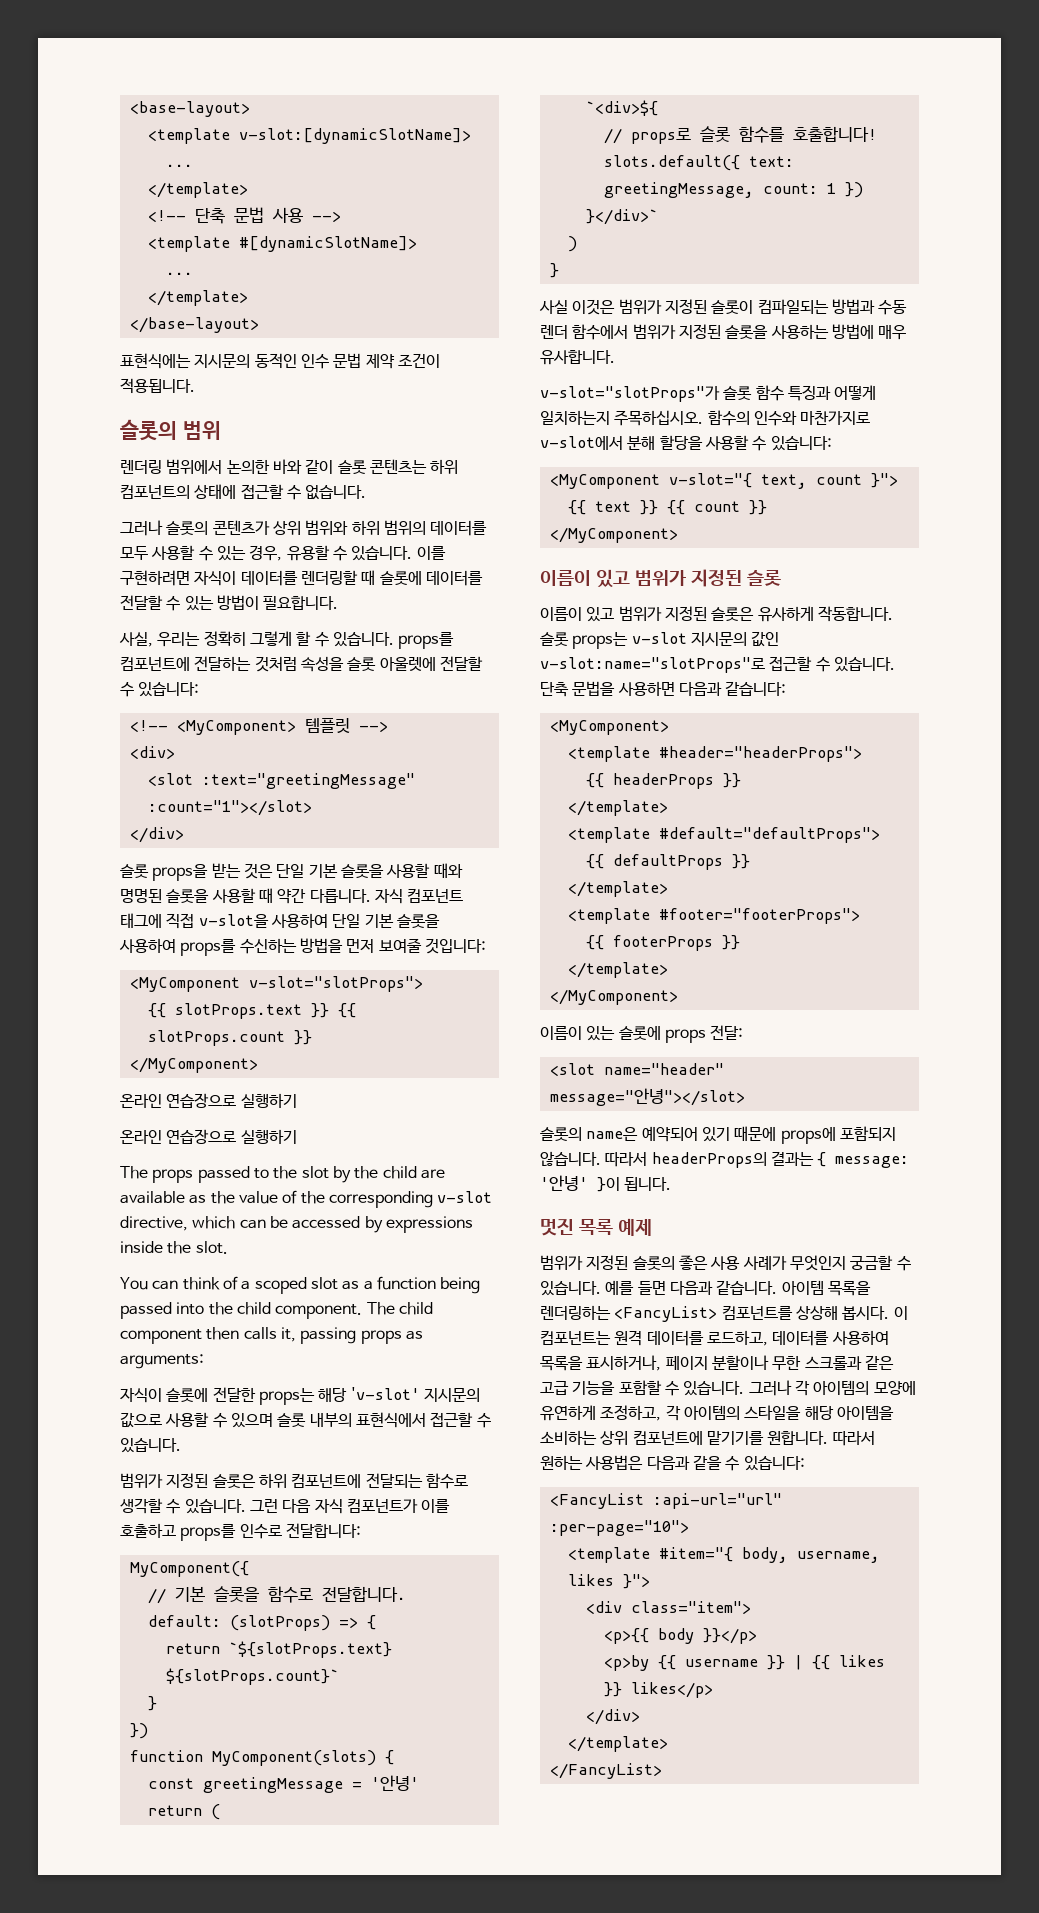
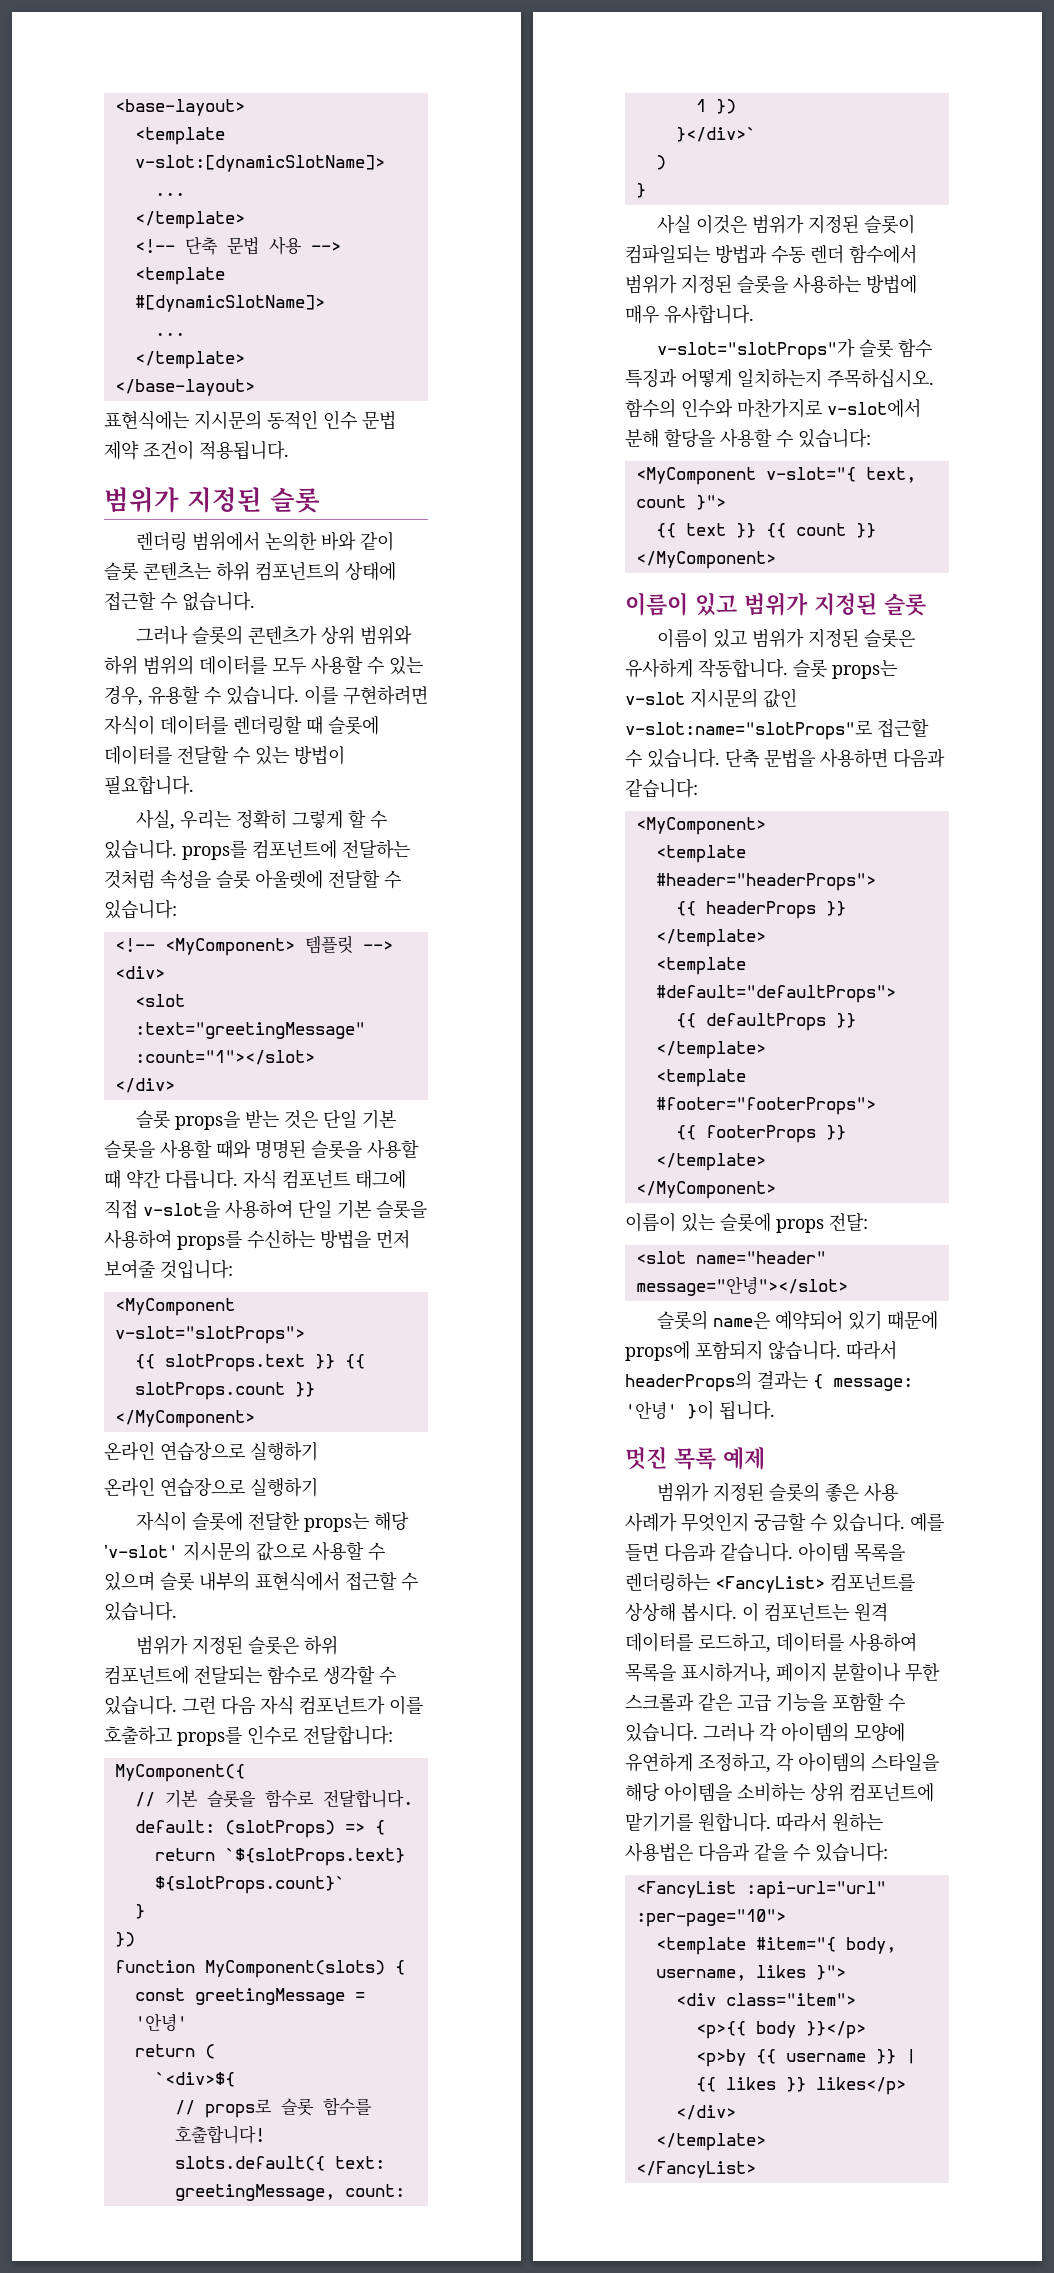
[120,419,221,441] 슬롯의 범위 -> [104,487,320,513] 범위가 지정된 슬롯
[120,1166,445,1183] [120,1190,493,1208] [120,1216,473,1233] [120,1241,228,1254] [120,1276,481,1294] [120,1302,433,1319] [120,1327,423,1344] [120,1354,204,1369] // The props passed to the slot by the child are available as the value of the corresponding v-slot directive, which can be accessed by expressions inside the slot. // You can think of a scoped slot as a function being passed into the child component. The child component then calls it, passing props as arguments: -> (318, 1487) none

